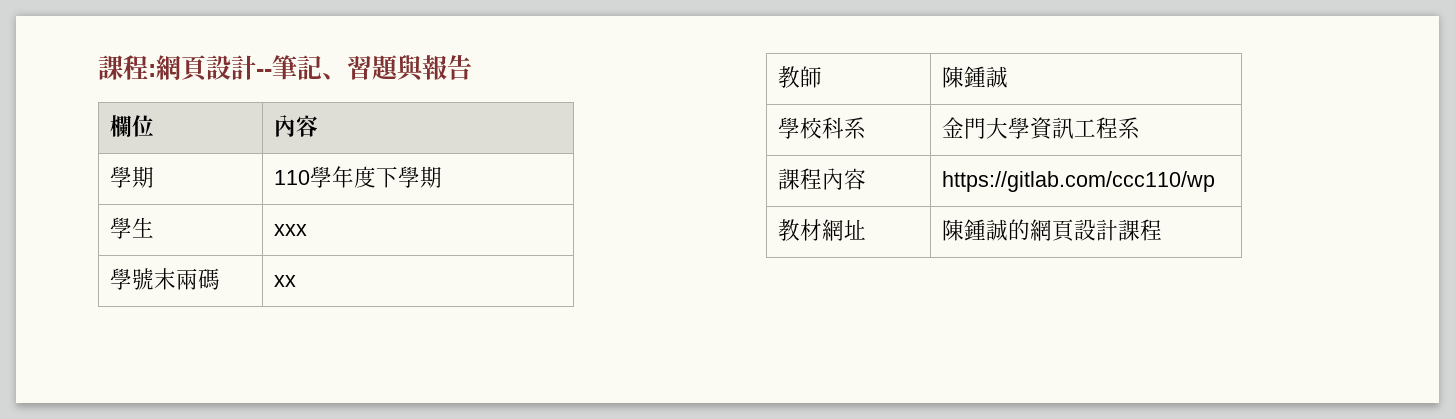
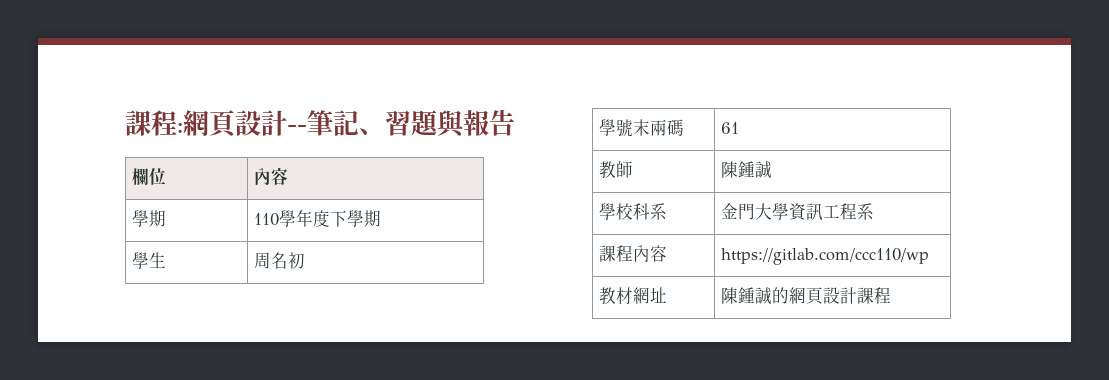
[273,224,307,236] xxx -> [253,252,305,269] 周名初
[273,275,296,287] xx -> [720,122,739,134] 61

